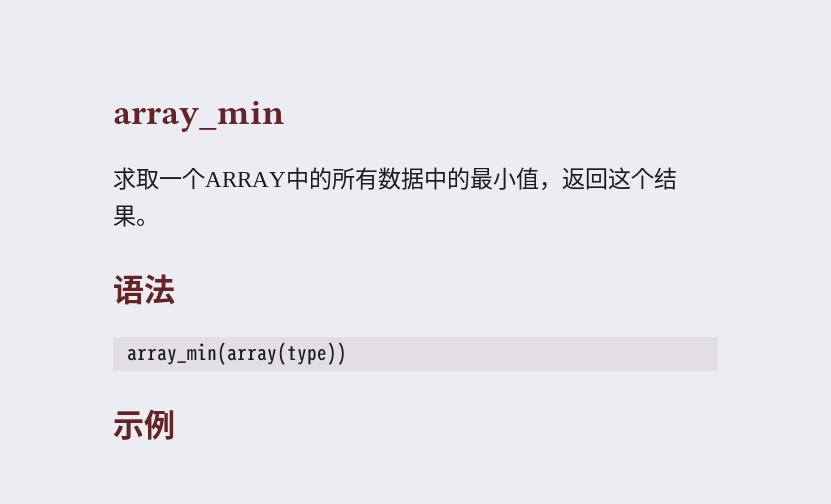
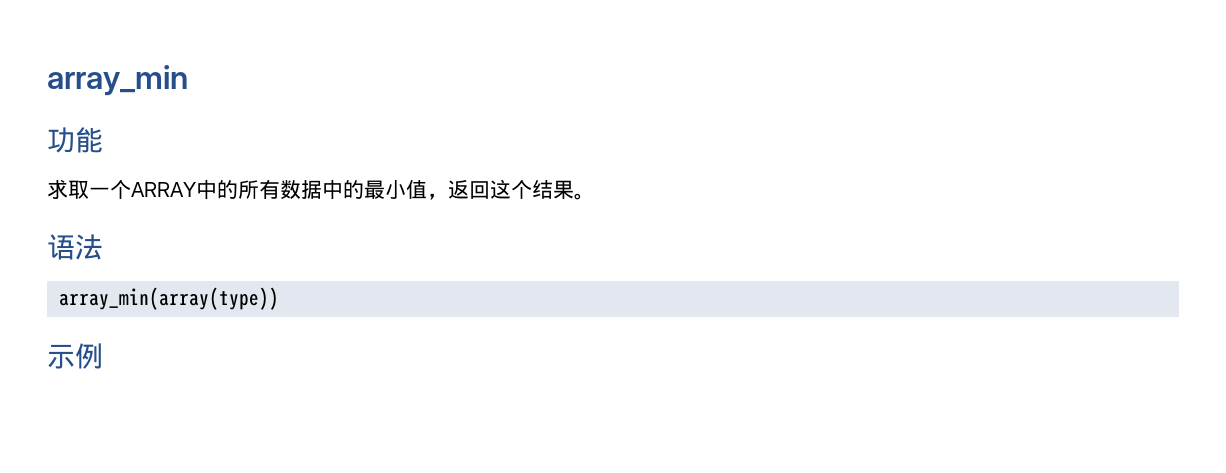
(284, 116) none -> [47,127,103,153] // 功能

